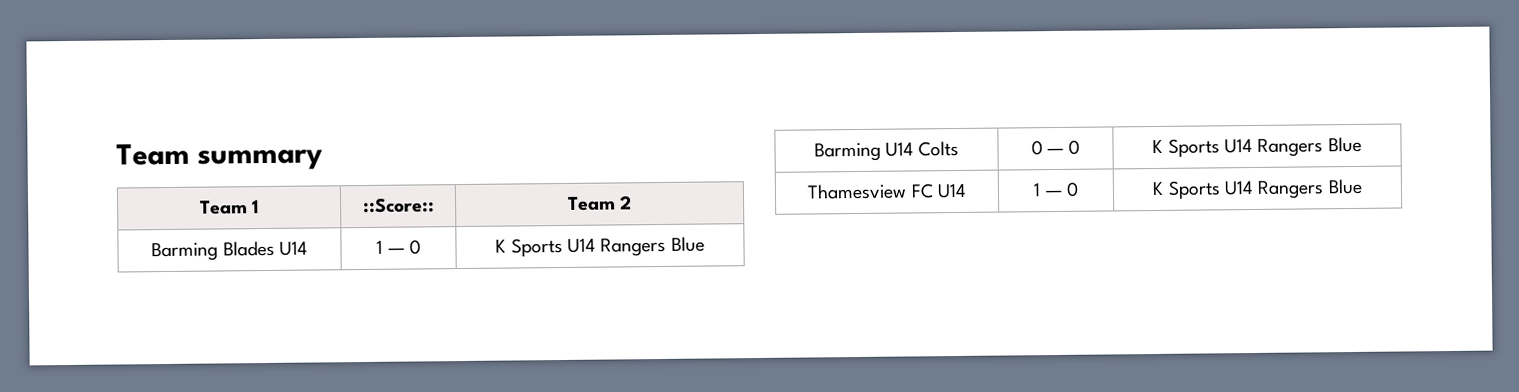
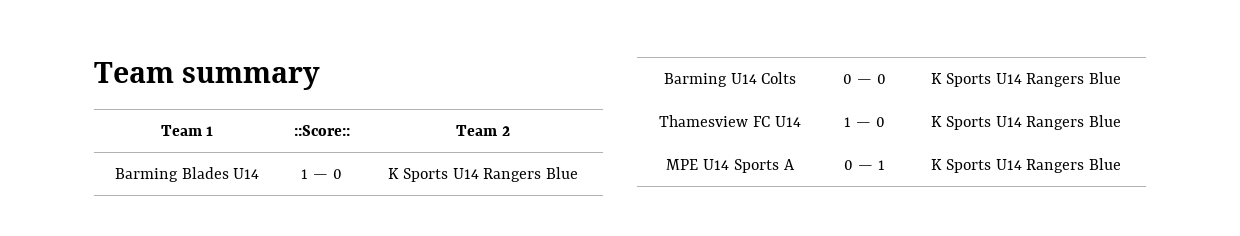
(1363, 186) none -> [666,159,795,173] [844,160,885,170] [930,158,1122,173] // MPE U14 Sports A | 0 — 1 | K Sports U14 Rangers Blue

